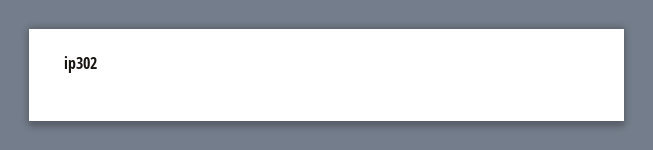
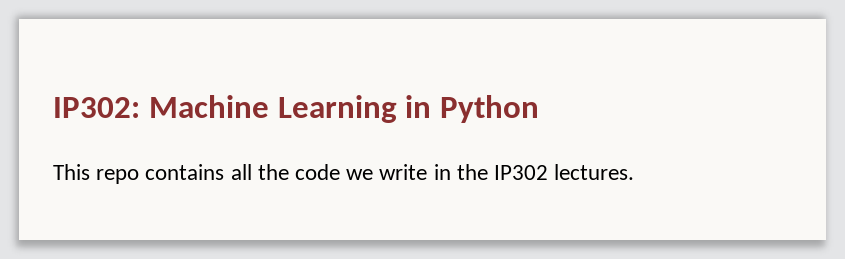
[64,56,97,73] ip302 -> [53,95,540,123] [53,164,635,184] IP302: Machine Learning in Python // This repo contains all the code we write in the IP302 lectures.

